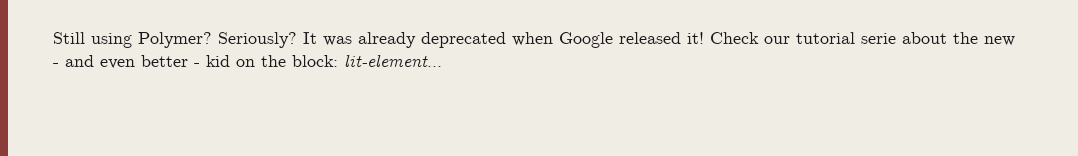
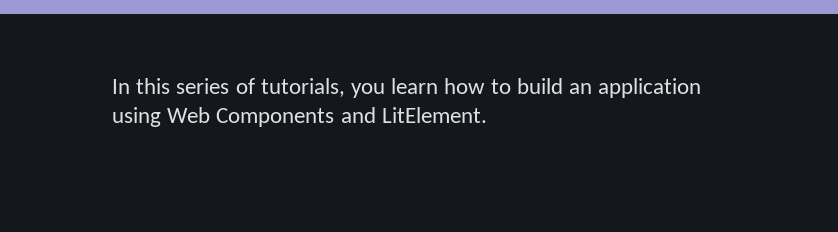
[53,32,1015,48] [53,54,442,69] Still using Polymer? Seriously? It was already deprecated when Google released it! Check our tutorial serie about the new - and even better - kid on the block: lit-element... -> [112,78,702,98] [112,107,487,127] In this series of tutorials, you learn how to build an application using Web Components and LitElement.

